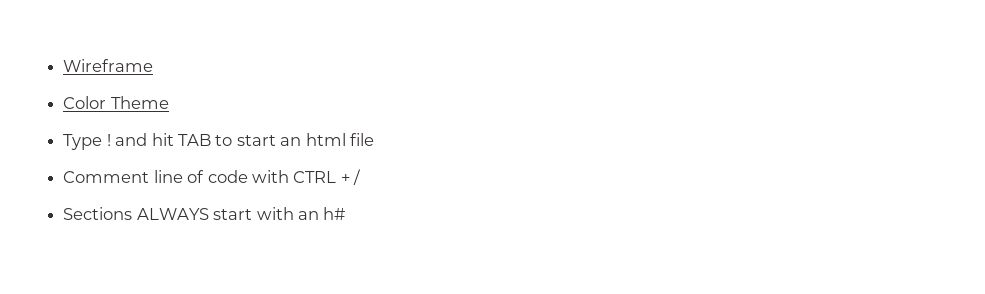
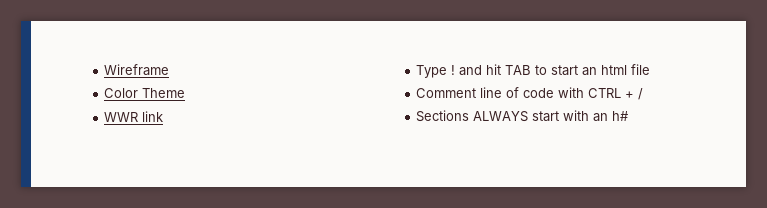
(169, 102) none -> [104,111,164,122] // WWR link

